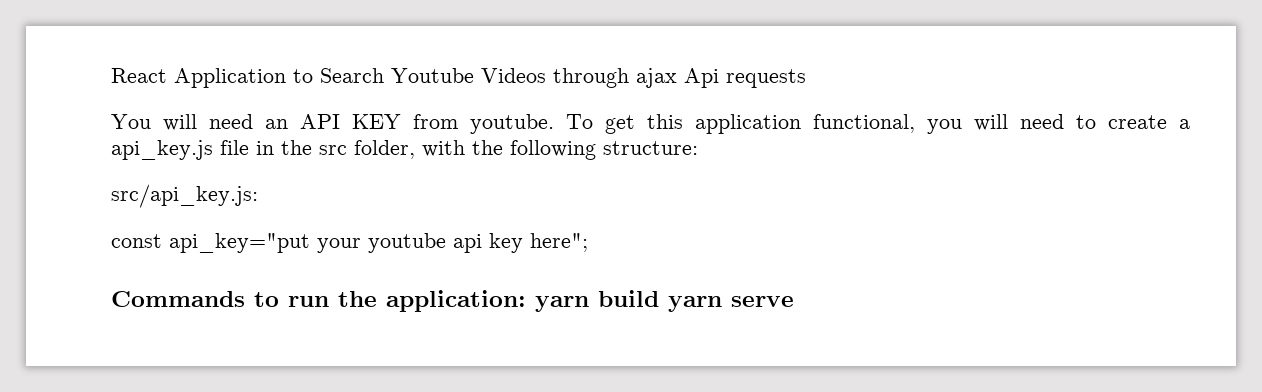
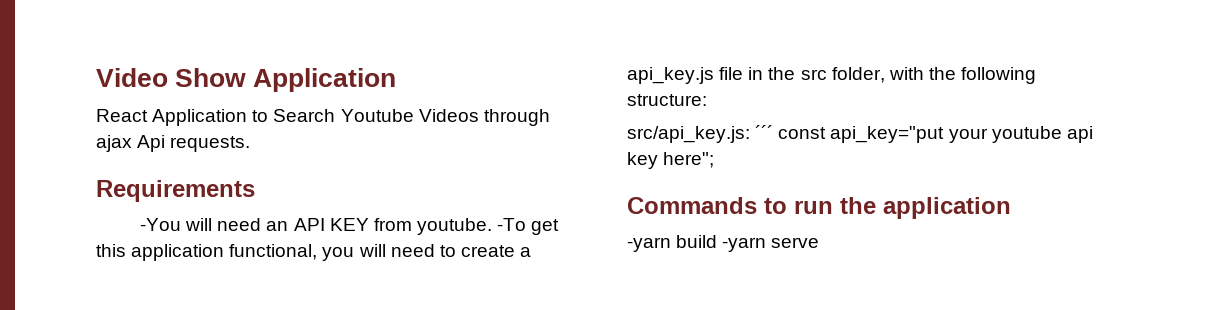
(111, 75) none -> [96,68,397,92] Video Show Application //
[726,69,806,88] [111,114,151,129] requests // You -> [170,136,251,152] [96,180,255,202] [139,218,181,231] requests. // Requirements // -You
[566,114,593,129] To -> [497,218,527,231] -To
(258, 196) // -> [755,125,774,139] ´´´
[386,290,722,312] application: yarn build yarn -> [883,197,1011,219] [627,235,767,252] application // -yarn build -yarn

